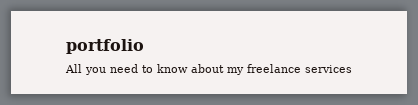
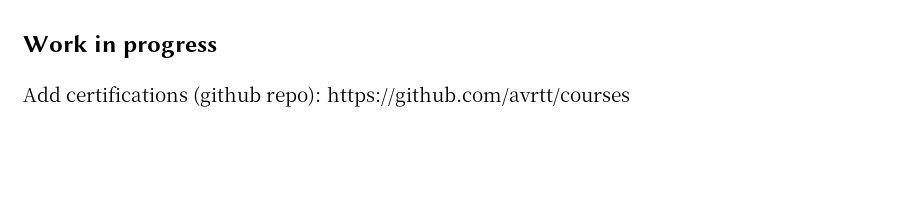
[66,39,144,54] [65,64,352,75] portfolio // All you need to know about my freelance services -> [23,35,218,58] [23,86,630,107] Work in progress // Add certifications (github repo): https://github.com/avrtt/courses

